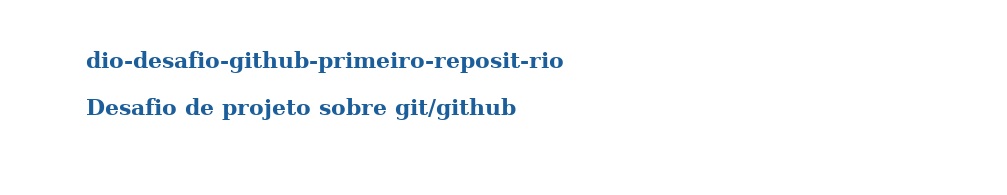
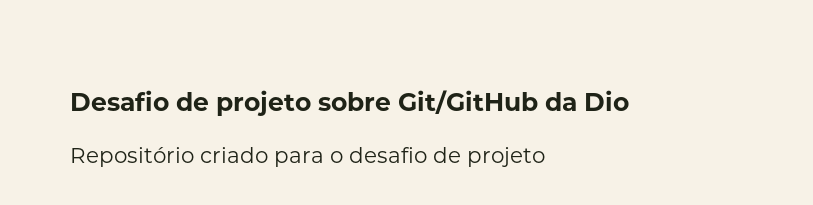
[86,51,564,73] dio-desafio-github-primeiro-reposit-rio // -> (70, 100) none
[395,98,516,120] git/github -> [398,90,629,114] [70,147,545,167] Git/GitHub da Dio // Repositório criado para o desafio de projeto

